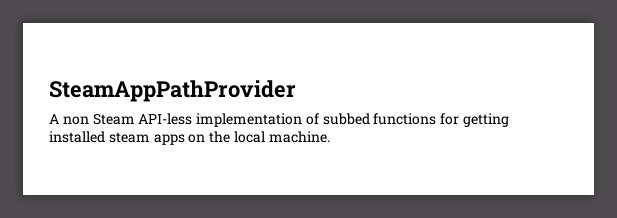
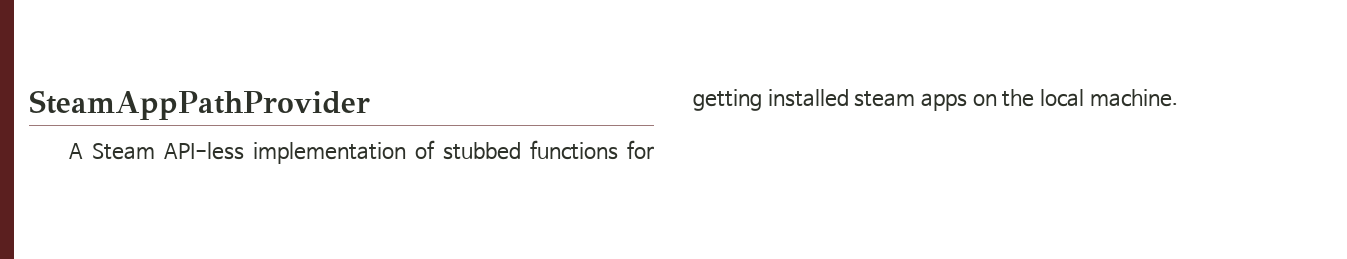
[62,116,89,125] non -> (84, 151) none
[322,113,370,125] subbed -> [443,142,522,160] stubbed

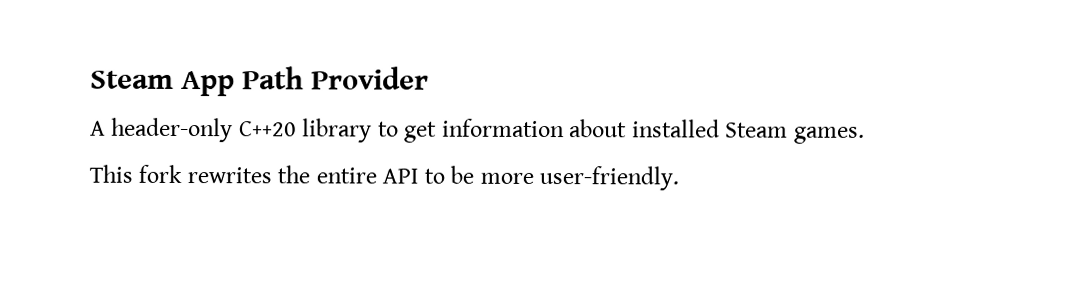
[29,90,370,120] [69,140,654,164] [693,89,1178,111] SteamAppPathProvider // A Steam API-less implementation of stubbed functions for getting installed steam apps on the local machine. -> [90,66,430,97] [90,117,865,144] [89,164,680,191] Steam App Path Provider // A header-only C++20 library to get information about installed Steam games. // This fork rewrites the entire API to be more user-friendly.

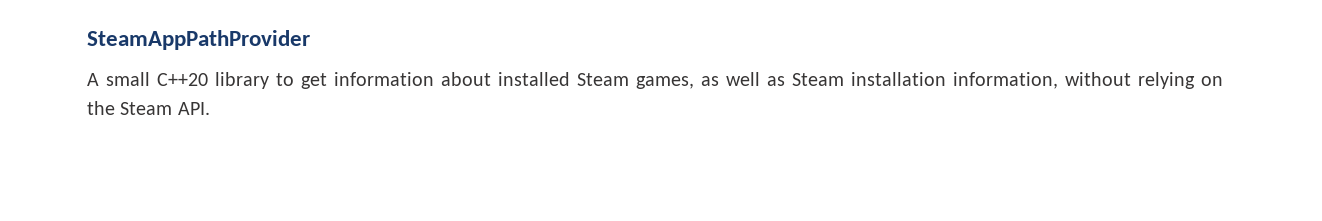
[90,66,430,97] Steam App Path Provider -> [87,30,310,50] SteamAppPathProvider
[111,117,234,143] header-only -> [106,72,150,86] small
[793,126,865,144] [89,164,680,191] games. // This fork rewrites the entire API to be more user-friendly. -> [636,72,1223,89] [87,101,210,115] games, as well as Steam installation information, without relying on the Steam API.

